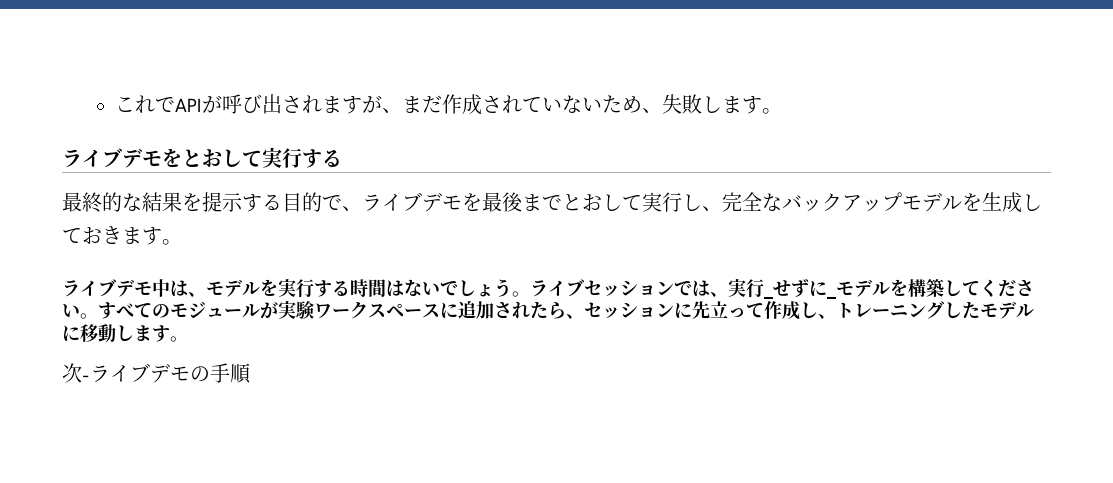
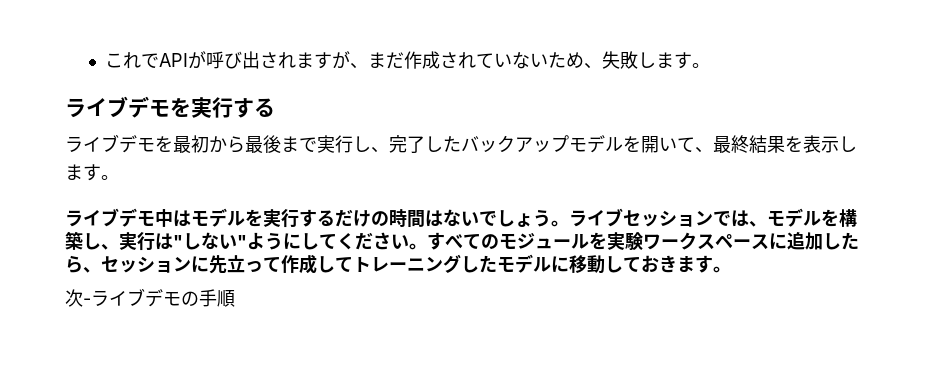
[182,149,262,167] とおして -> (191, 107) none
[62,192,642,213] 最終的な結果を提示する目的で、ライブデモを最後までとおして -> [65,134,317,153] ライブデモを最初から最後まで
[742,192,782,211] 全な -> [407,136,461,153] 了した
[982,192,1042,213] [62,226,122,244] 生成しておき -> [641,135,857,153] 開いて、最終結果を表示し
[188,292,206,297] 、 -> (191, 218) none
(350, 288) none -> [335,209,389,227] だけの
[728,278,836,299] [836,279,944,297] 実行_せずに_モデルを構築 -> [767,208,857,227] [65,231,301,251] モデルを構築し、実行は"しない"ように
[260,302,278,319] が -> [589,232,607,250] を
[494,301,530,319] され -> [823,233,841,250] し
[818,314,836,319] 、 -> [335,257,353,272] て
(134, 333) none -> [623,255,677,273] ておき

